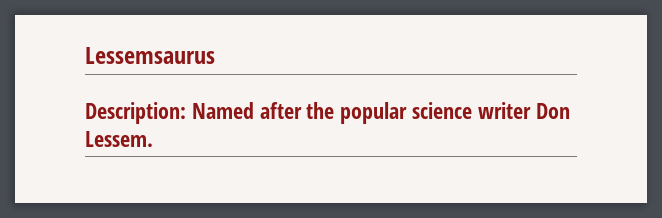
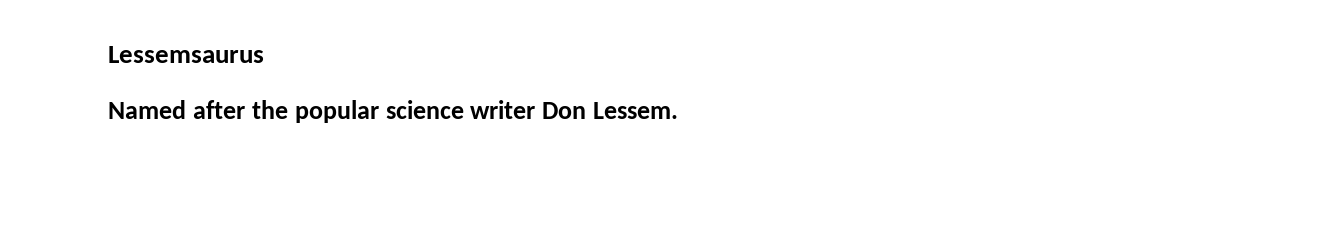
[85,102,186,124] Description: -> (264, 54) none

